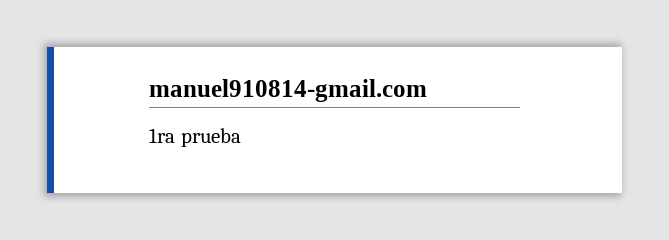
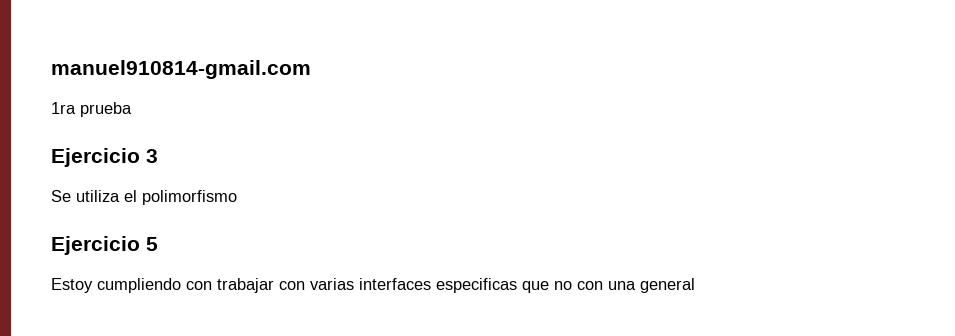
(241, 137) none -> [51,148,158,167] [51,190,237,205] [51,236,158,255] [51,278,695,293] // Ejercicio 3 // Se utiliza el polimorfismo // Ejercicio 5 // Estoy cumpliendo con trabajar con varias interfaces especificas que no con una general

